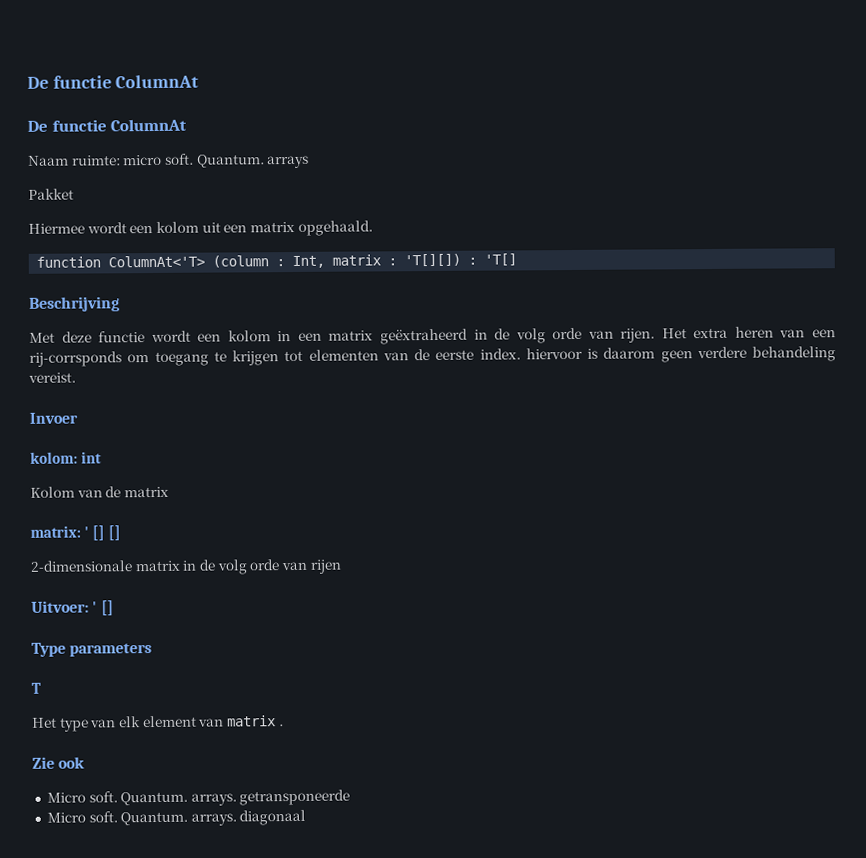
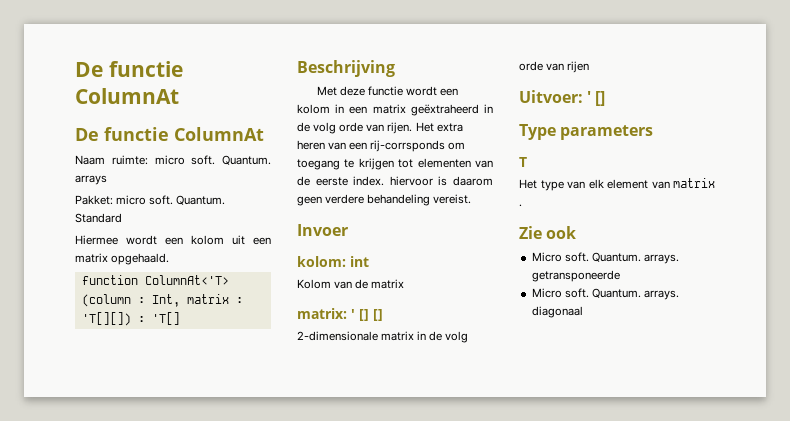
[28,188,74,200] Pakket -> [75,195,226,205] [75,213,122,223] Pakket: micro soft. Quantum. Standard

